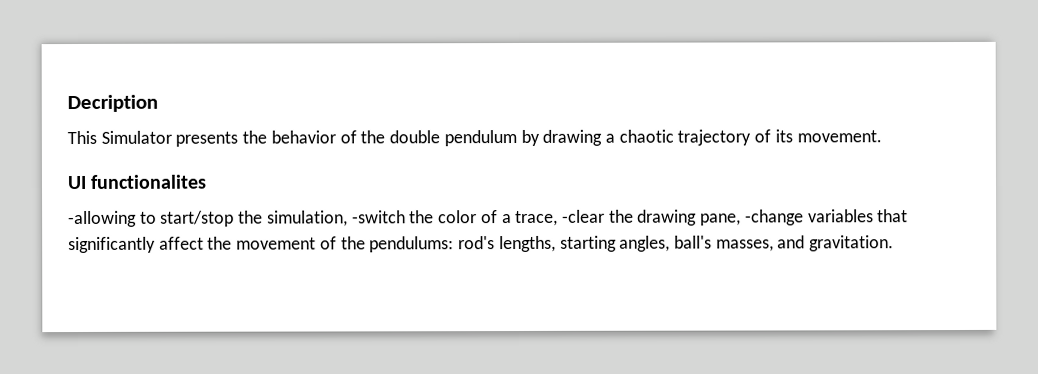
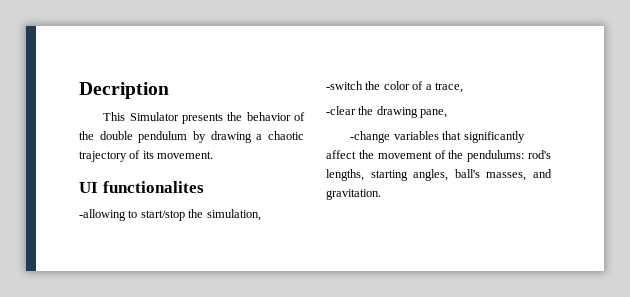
(348, 218) none -> (261, 215) //
(559, 218) none -> (463, 87) //
(742, 219) none -> (448, 113) //

